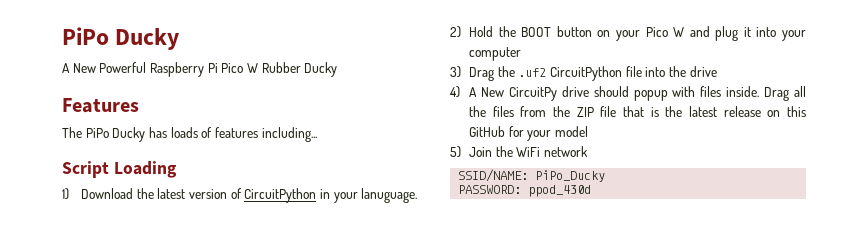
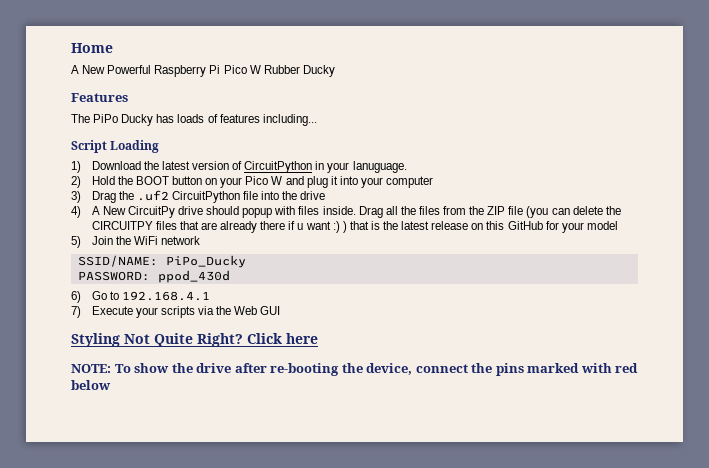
[62,27,180,50] PiPo Ducky -> [71,43,113,53] Home
(617, 111) none -> [526,206,621,218] [91,221,347,233] (you can delete the CIRCUITPY files that are already there if u want :) )
(592, 191) none -> [71,291,210,303] [71,306,281,318] [71,333,318,347] [71,363,639,376] [71,380,111,390] // 6) Go to 192.168.4.1 // 7) Execute your scripts via the Web GUI // Styling Not Quite Right? Click here // NOTE: To show the drive after re-booting the device, connect the pins marked with red below

